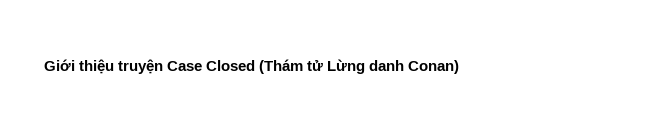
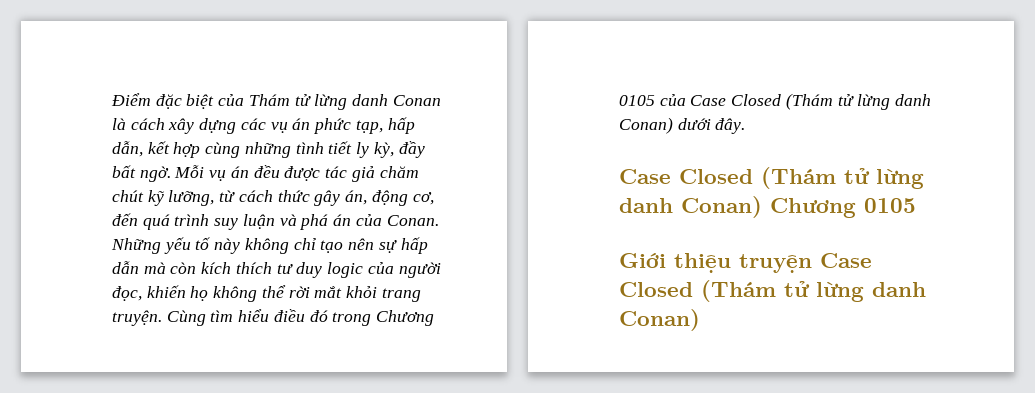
(44, 65) none -> [111,93,441,110] [112,117,415,134] [112,141,425,158] [112,165,419,182] [112,190,434,206] [112,213,439,230] [111,237,428,254] [112,261,441,278] [112,285,421,302] [112,309,435,326] [619,93,932,110] [619,117,746,134] [619,167,924,189] [619,196,916,218] Điểm đặc biệt của Thám tử lừng danh Conan là cách xây dựng các vụ án phức tạp, hấp dẫn, kết hợp cùng những tình tiết ly kỳ, đầy bất ngờ. Mỗi vụ án đều được tác giả chăm chút kỹ lưỡng, từ cách thức gây án, động cơ, đến quá trình suy luận và phá án của Conan. Những yếu tố này không chỉ tạo nên sự hấp dẫn mà còn kích thích tư duy logic của người đọc, khiến họ không thể rời mắt khỏi trang truyện. Cùng tìm hiểu điều đó trong Chương 0105 của Case Closed (Thám tử lừng danh Conan) dưới đây. // Case Closed (Thám tử lừng danh Conan) Chương 0105 //
[327,59,366,74] Lừng -> [816,282,864,302] lừng

